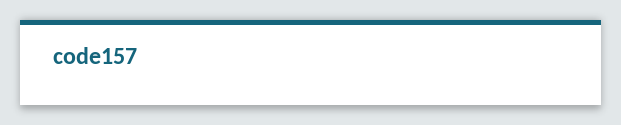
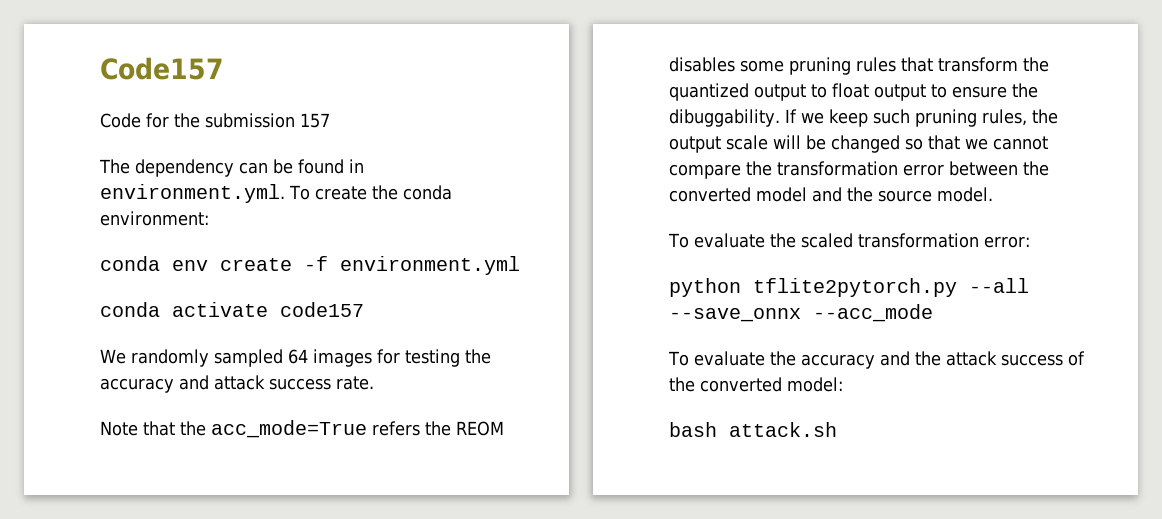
[53,47,137,64] code157 -> [100,57,224,80] [100,113,330,128] [99,159,364,177] [100,184,452,203] [100,211,209,226] [100,256,520,275] [100,302,364,317] [100,349,491,367] [100,375,374,393] [100,420,504,438] [669,57,1049,75] [669,83,1038,101] [669,109,1058,127] [669,135,1048,153] [669,161,1049,179] [669,187,993,202] [668,233,1030,248] [669,278,1029,297] [669,304,933,322] [668,351,1085,369] [669,377,843,392] [669,422,837,437] Code157 // Code for the submission 157 // The dependency can be found in environment.yml. To create the conda environment: // conda env create -f environment.yml // conda activate code157 // We randomly sampled 64 images for testing the accuracy and attack success rate. // Note that the acc_mode=True refers the REOM disables some pruning rules that transform the quantized output to float output to ensure the dibuggability. If we keep such pruning rules, the output scale will be changed so that we cannot compare the transformation error between the converted model and the source model. // To evaluate the scaled transformation error: // python tflite2pytorch.py --all --save_onnx --acc_mode // To evaluate the accuracy and the attack success of the converted model: // bash attack.sh

